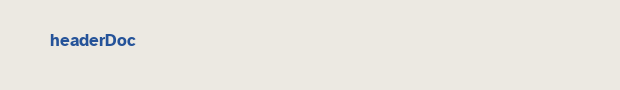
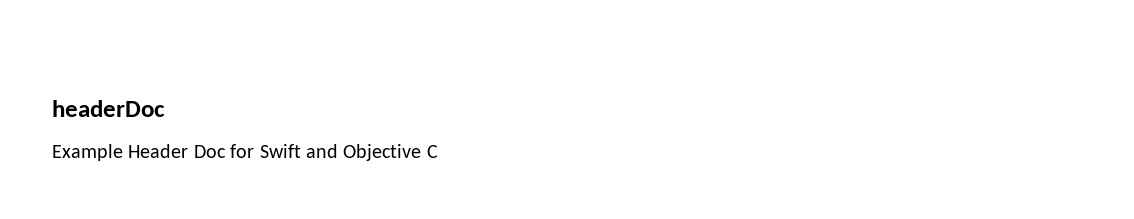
(136, 40) none -> [52,144,438,161] // Example Header Doc for Swift and Objective C

